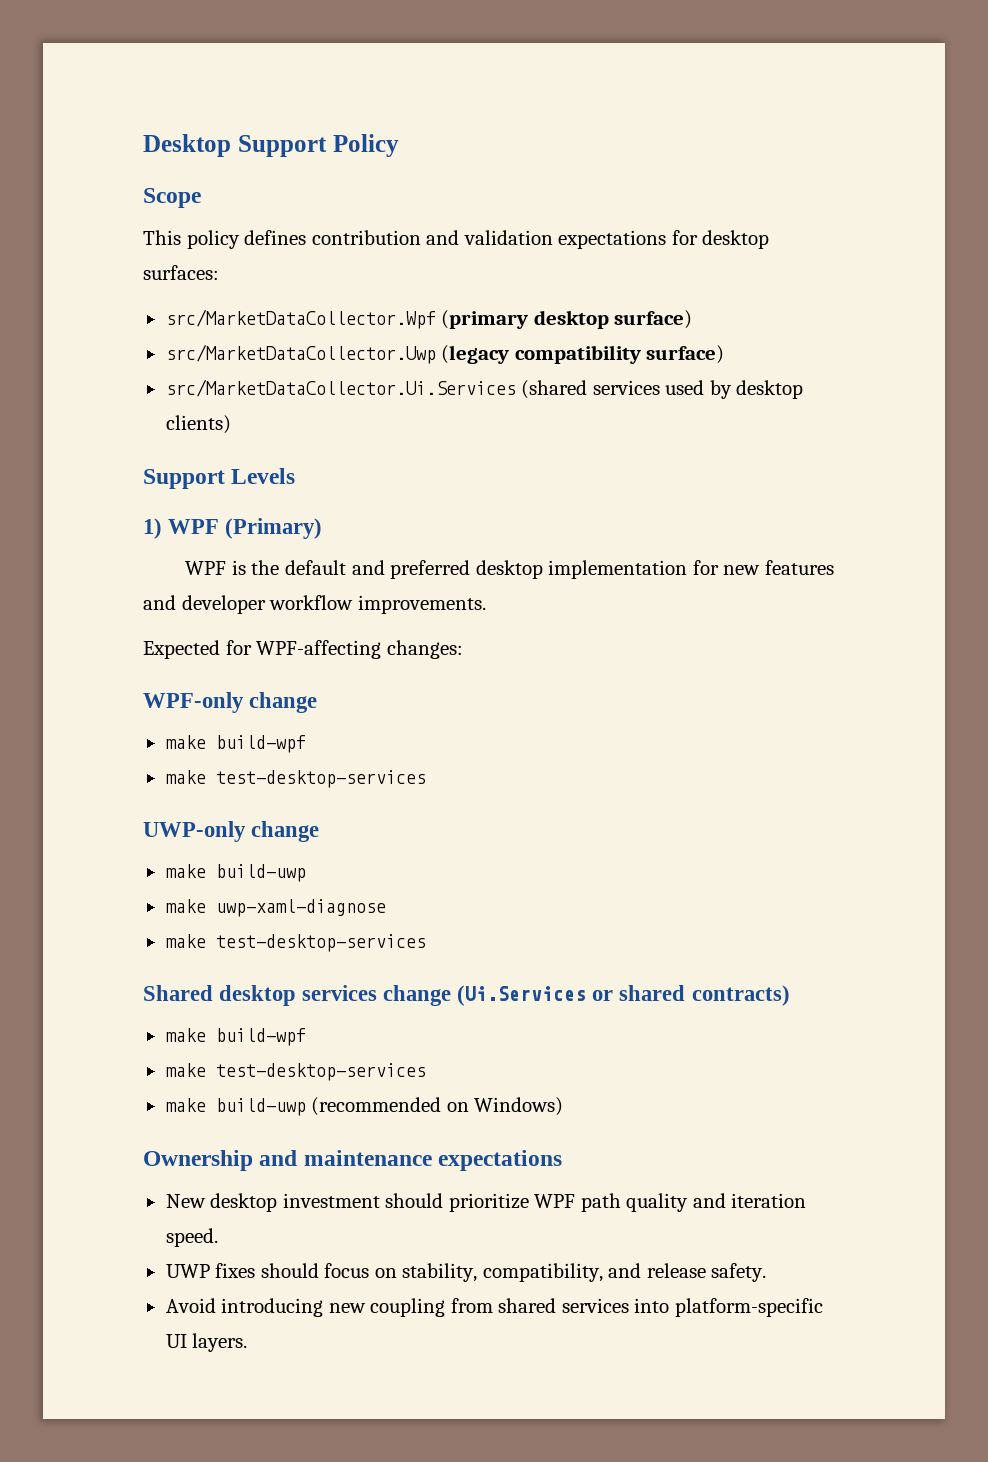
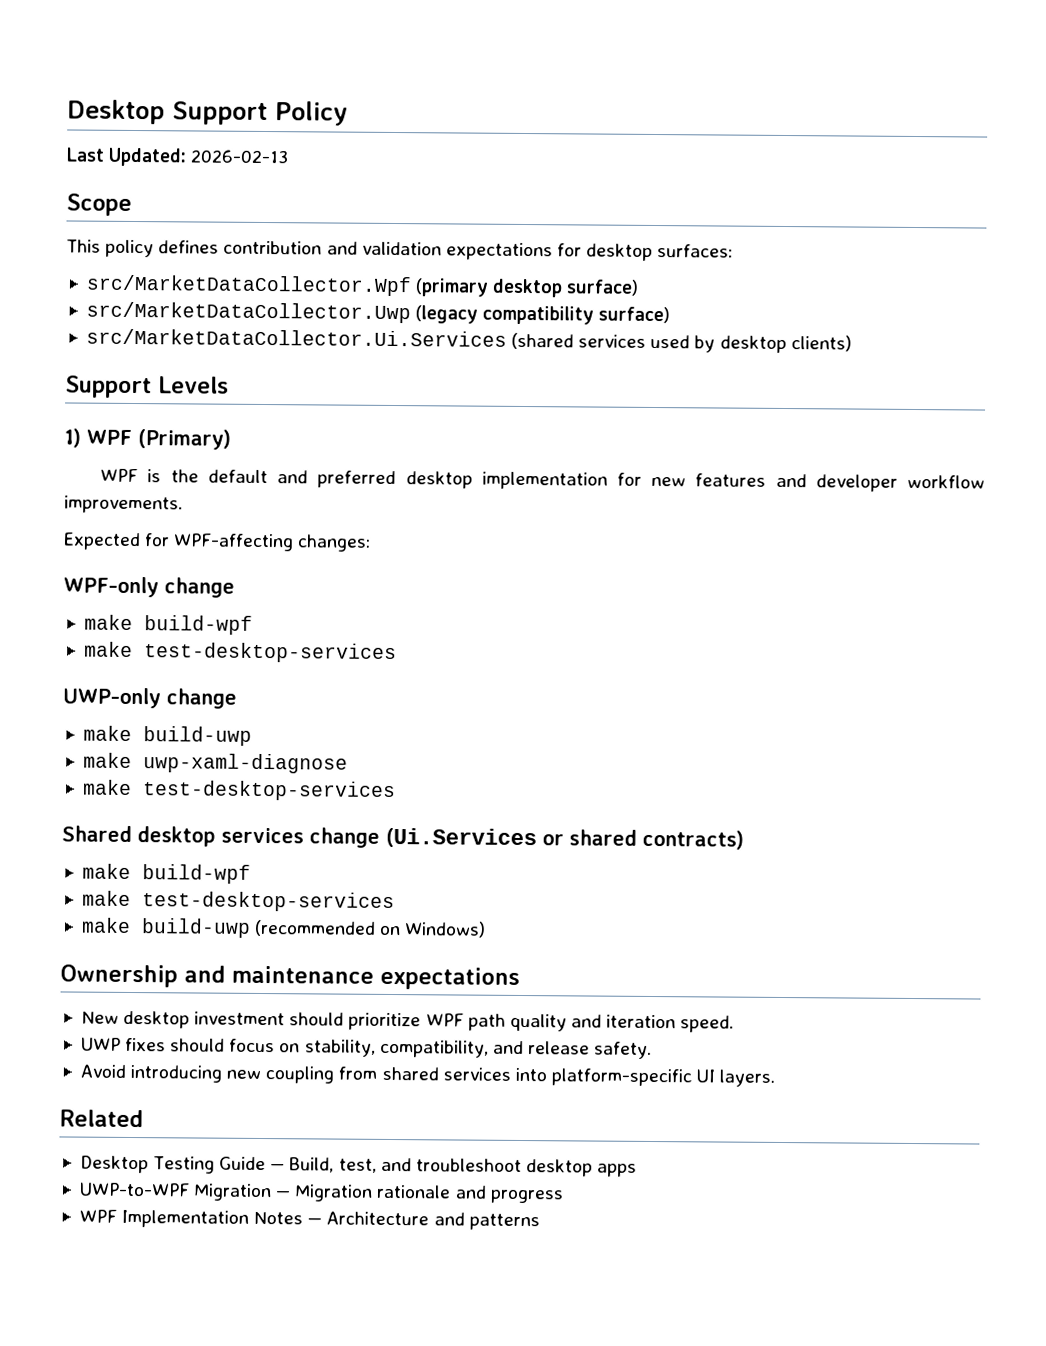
(399, 145) none -> [66,147,290,167] // Last Updated: 2026-02-13
(248, 1342) none -> [59,1109,143,1128] [79,1155,638,1177] [78,1182,564,1204] [78,1209,540,1231] // Related // Desktop Testing Guide — Build, test, and troubleshoot desktop apps // UWP-to-WPF Migration — Migration rationale and progress // WPF Implementation Notes — Architecture and patterns

